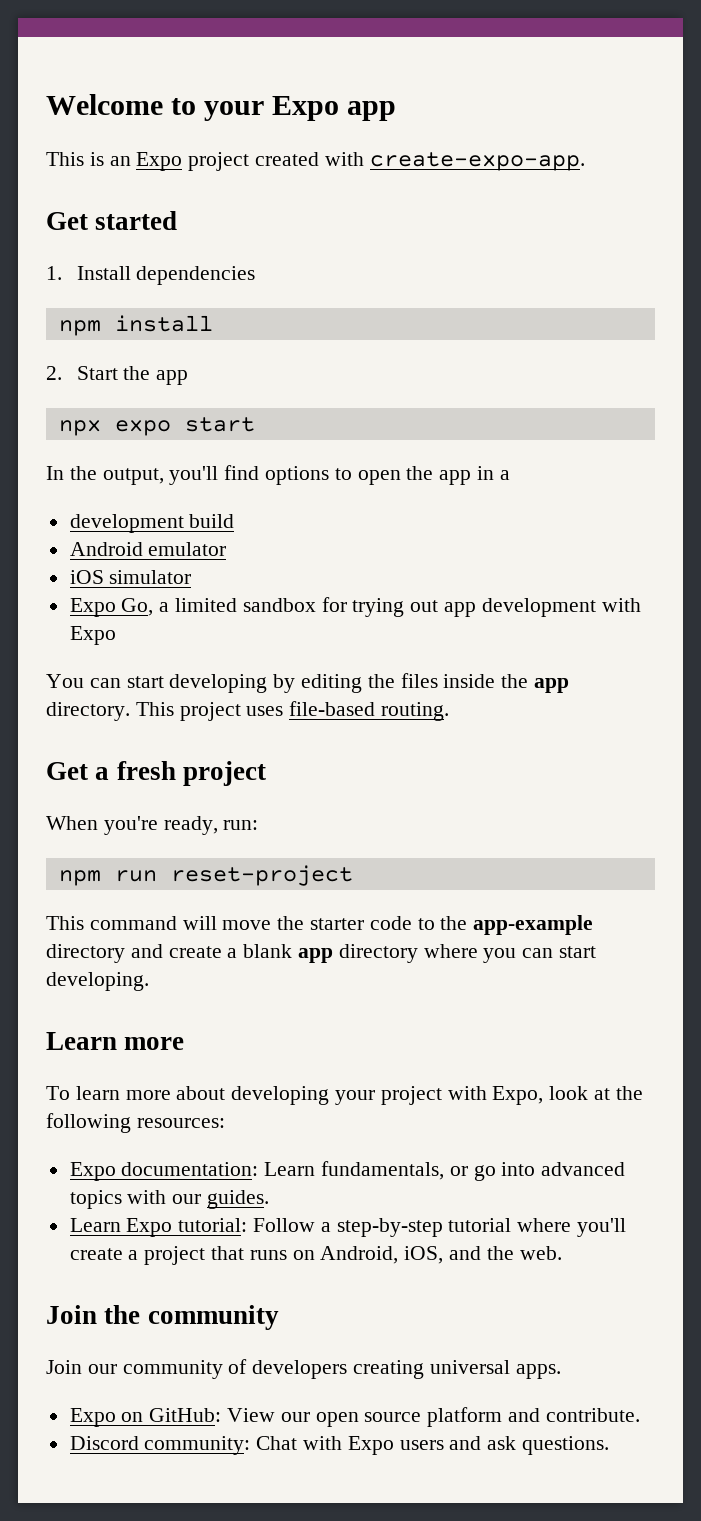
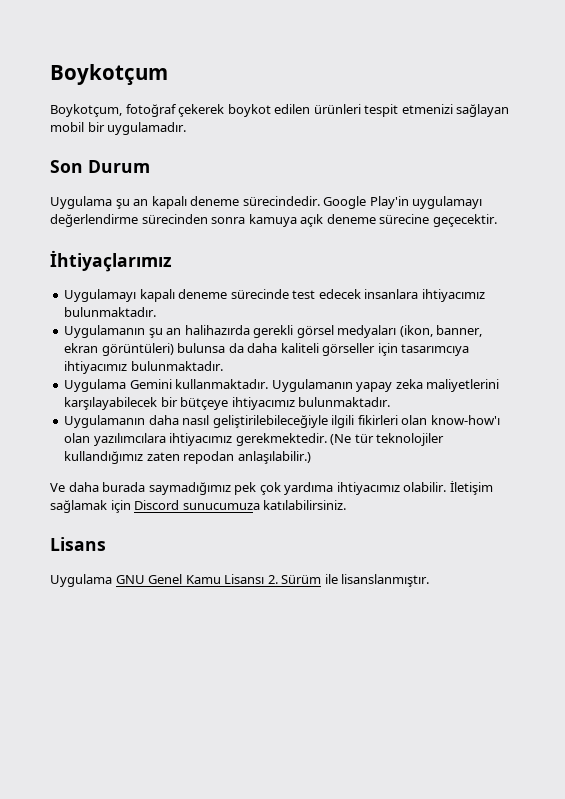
[46,94,397,121] [46,152,585,171] [46,211,178,230] [46,266,256,285] [58,315,213,336] [46,366,189,385] [58,417,255,436] [46,465,510,485] [69,514,235,533] [69,542,227,556] [69,570,192,584] [69,597,641,617] [69,626,116,645] [46,673,570,693] [46,701,450,721] [46,761,266,786] [46,816,259,835] [58,865,353,886] [46,915,594,935] [46,944,597,963] [46,972,149,991] [46,1032,185,1050] [46,1086,643,1105] [46,1113,225,1133] [69,1161,626,1181] [69,1190,270,1209] [69,1218,627,1237] [69,1246,562,1265] [46,1305,279,1330] [46,1359,561,1379] [69,1407,640,1427] [69,1436,610,1455] Welcome to your Expo app // This is an Expo project created with create-expo-app. // Get started // 1. Install dependencies // npm install // 2. Start the app // npx expo start // In the output, you'll find options to open the app in a // development build // Android emulator // iOS simulator // Expo Go, a limited sandbox for trying out app development with Expo // You can start developing by editing the files inside the app directory. This project uses file-based routing. // Get a fresh project // When you're ready, run: // npm run reset-project // This command will move the starter code to the app-example directory and create a blank app directory where you can start developing. // Learn more // To learn more about developing your project with Expo, look at the following resources: // Expo documentation: Learn fundamentals, or go into advanced topics with our guides. // Learn Expo tutorial: Follow a step-by-step tutorial where you'll create a project that runs on Android, iOS, and the web. // Join the community // Join our community of developers creating universal apps. // Expo on GitHub: View our open source platform and contribute. // Discord community: Chat with Expo users and ask questions. -> [50,64,168,85] [50,104,510,117] [50,122,187,135] [50,160,150,173] [50,196,483,209] [50,214,497,227] [50,250,172,272] [64,289,485,302] [64,307,157,317] [64,325,483,338] [64,343,470,356] [64,361,223,374] [64,379,500,392] [64,397,391,410] [64,415,500,428] [64,433,445,446] [64,451,311,464] [50,481,493,495] [50,500,347,513] [50,537,106,551] [50,574,430,587] Boykotçum // Boykotçum, fotoğraf çekerek boykot edilen ürünleri tespit etmenizi sağlayan mobil bir uygulamadır. // Son Durum // Uygulama şu an kapalı deneme sürecindedir. Google Play'in uygulamayı değerlendirme sürecinden sonra kamuya açık deneme sürecine geçecektir. // İhtiyaçlarımız // Uygulamayı kapalı deneme sürecinde test edecek insanlara ihtiyacımız bulunmaktadır. // Uygulamanın şu an halihazırda gerekli görsel medyaları (ikon, banner, ekran görüntüleri) bulunsa da daha kaliteli görseller için tasarımcıya ihtiyacımız bulunmaktadır. // Uygulama Gemini kullanmaktadır. Uygulamanın yapay zeka maliyetlerini karşılayabilecek bir bütçeye ihtiyacımız bulunmaktadır. // Uygulamanın daha nasıl geliştirilebileceğiyle ilgili fikirleri olan know-how'ı olan yazılımcılara ihtiyacımız gerekmektedir. (Ne tür teknolojiler kullandığımız zaten repodan anlaşılabilir.) // Ve daha burada saymadığımız pek çok yardıma ihtiyacımız olabilir. İletişim sağlamak için Discord sunucumuza katılabilirsiniz. // Lisans // Uygulama GNU Genel Kamu Lisansı 2. Sürüm ile lisanslanmıştır.

